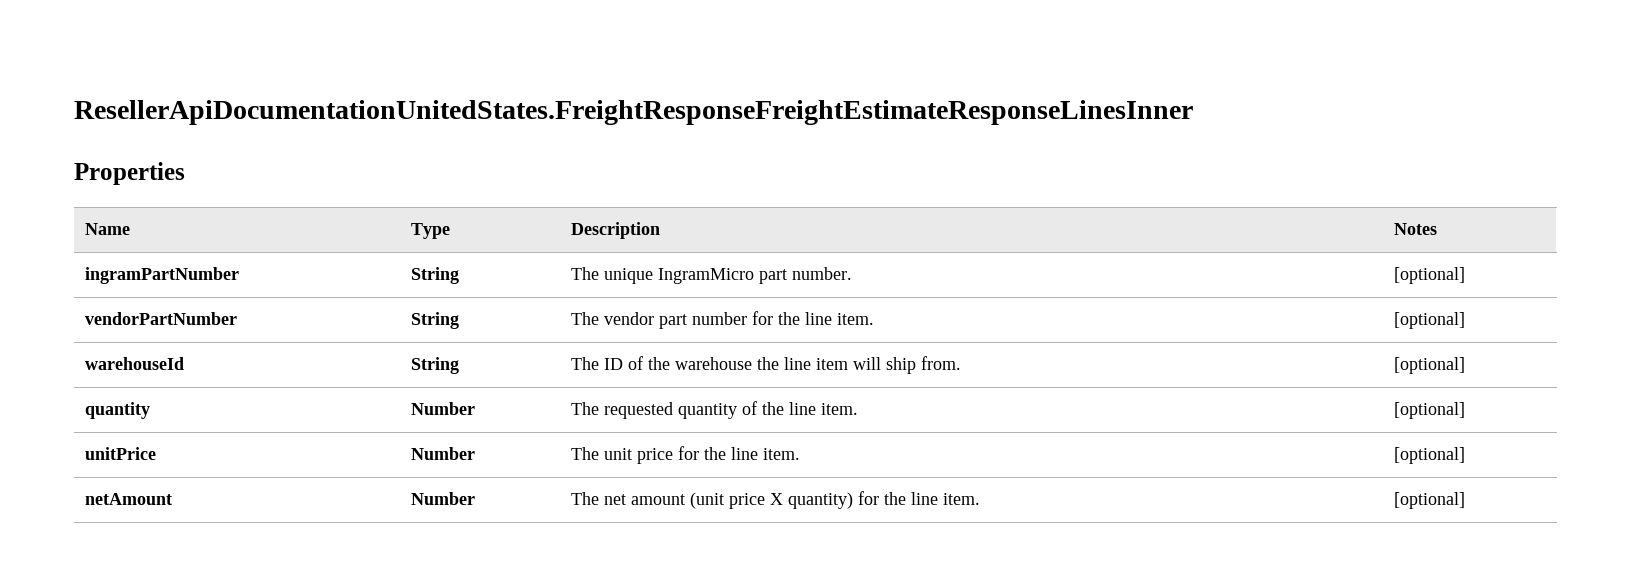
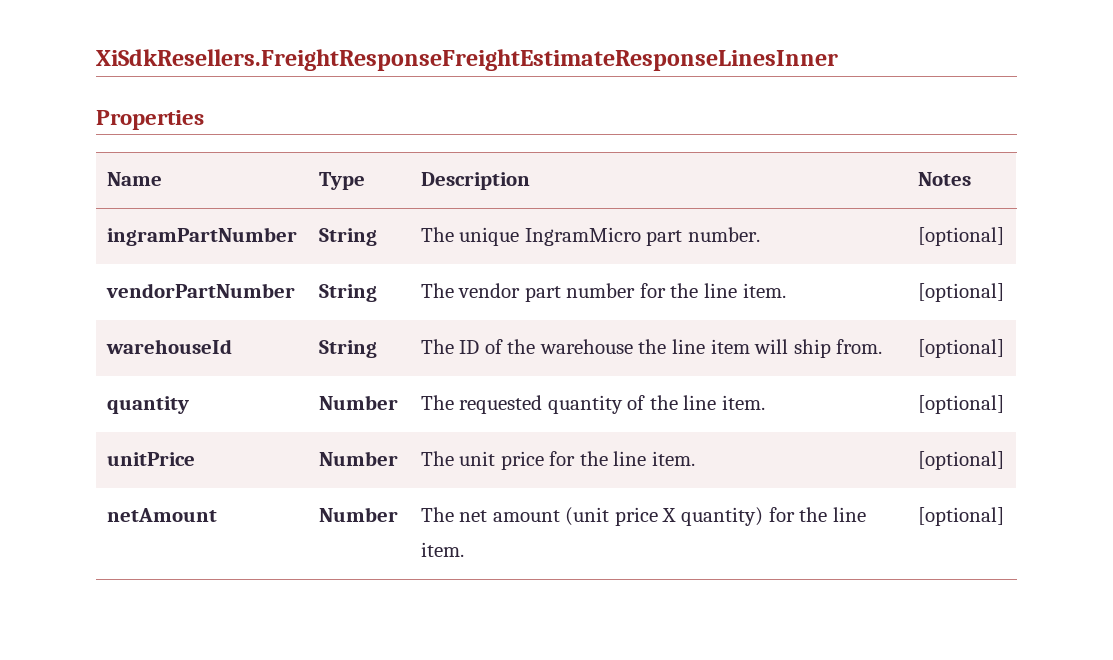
[74,100,1193,125] ResellerApiDocumentationUnitedStates.FreightResponseFreightEstimateResponseLinesInner -> [96,49,838,71] XiSdkResellers.FreightResponseFreightEstimateResponseLinesInner

